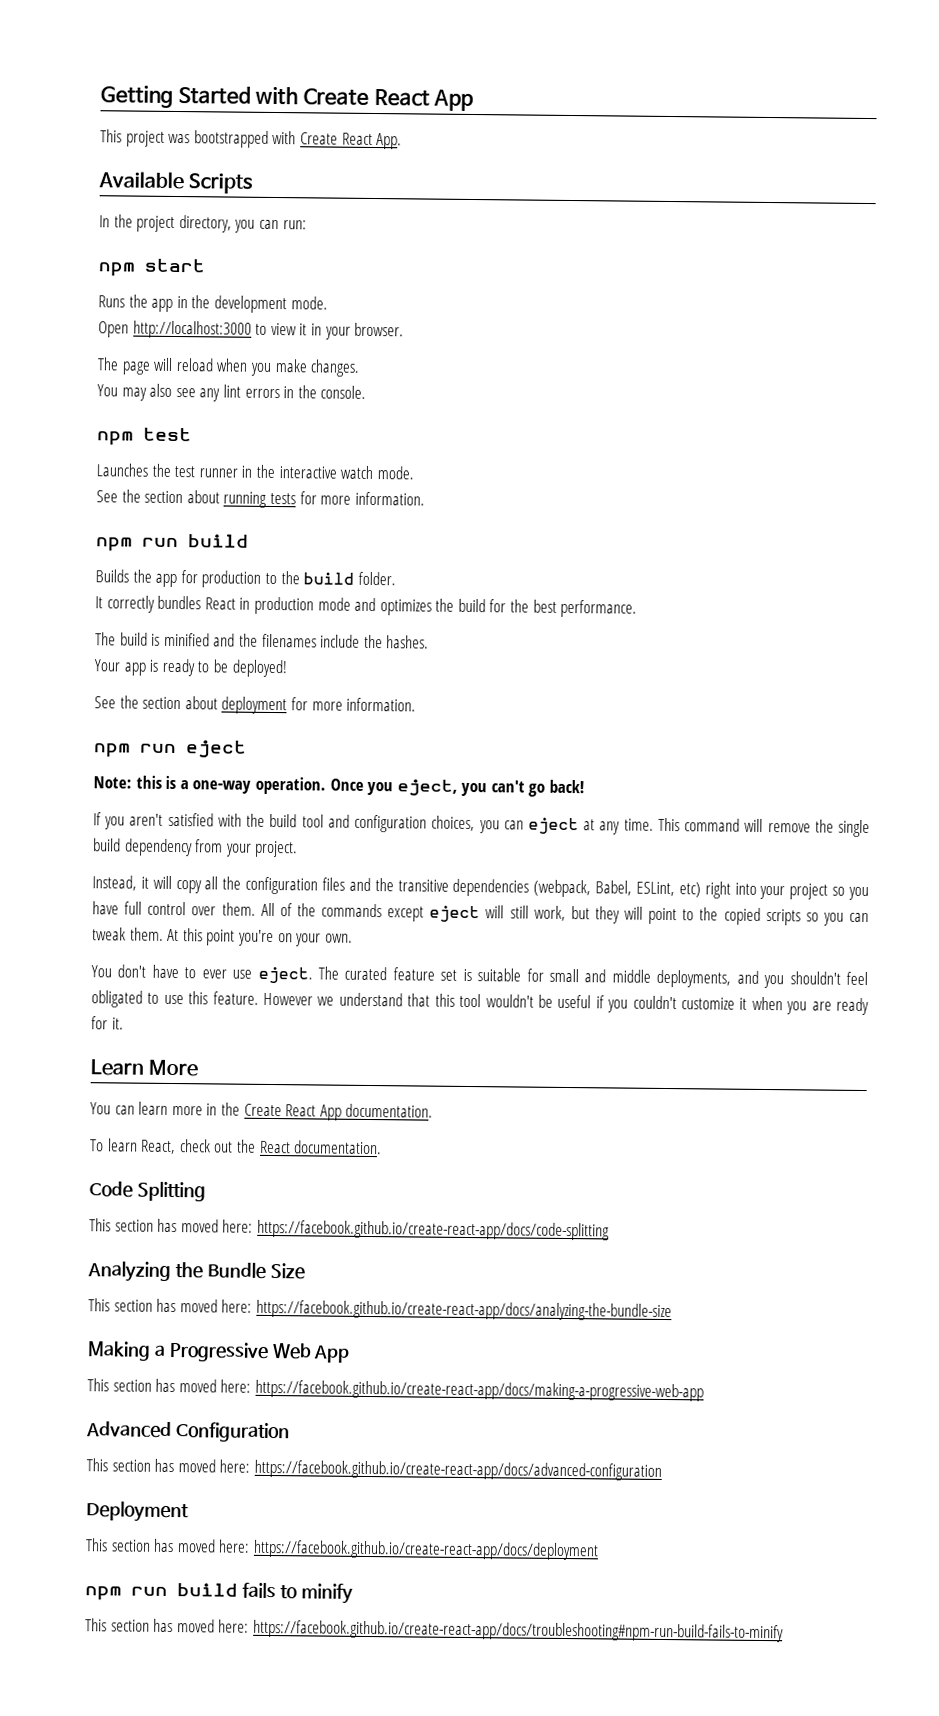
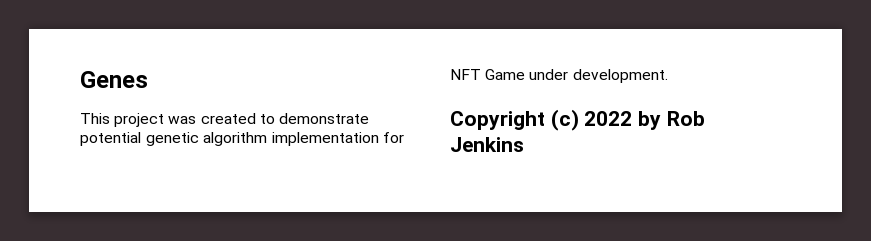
[100,85,475,112] [100,129,403,150] [98,171,254,194] [99,214,307,233] [98,258,206,277] [98,294,328,314] [98,320,405,340] [97,357,361,377] [97,383,367,402] [97,427,192,446] [96,463,414,480] [96,489,425,508] [96,534,249,552] [95,569,396,588] [95,595,638,618] [95,632,430,649] [94,658,287,678] [94,695,417,715] [94,740,247,759] [93,775,586,797] [93,812,871,838] [93,838,299,858] [92,875,870,901] [92,901,869,926] [92,927,353,947] [91,964,869,989] [91,990,869,1016] [91,1016,124,1030] [90,1059,199,1077] [90,1101,434,1121] [90,1138,383,1155] [89,1181,206,1202] [89,1218,610,1241] [87,1261,305,1282] [88,1298,672,1322] [87,1341,351,1363] [87,1378,704,1402] [86,1421,290,1443] [86,1458,662,1481] [86,1501,189,1523] [85,1538,599,1561] [85,1582,353,1604] [85,1618,784,1643] Getting Started with Create React App // This project was bootstrapped with Create React App. // Available Scripts // In the project directory, you can run: // npm start // Runs the app in the development mode. // Open http://localhost:3000 to view it in your browser. // The page will reload when you make changes. // You may also see any lint errors in the console. // npm test // Launches the test runner in the interactive watch mode. // See the section about running tests for more information. // npm run build // Builds the app for production to the build folder. // It correctly bundles React in production mode and optimizes the build for the best performance. // The build is minified and the filenames include the hashes. // Your app is ready to be deployed! // See the section about deployment for more information. // npm run eject // Note: this is a one-way operation. Once you eject, you can't go back! // If you aren't satisfied with the build tool and configuration choices, you can eject at any time. This command will remove the single build dependency from your project. // Instead, it will copy all the configuration files and the transitive dependencies (webpack, Babel, ESLint, etc) right into your project so you have full control over them. All of the commands except eject will still work, but they will point to the copied scripts so you can tweak them. At this point you're on your own. // You don't have to ever use eject. The curated feature set is suitable for small and middle deployments, and you shouldn't feel obligated to use this feature. However we understand that this tool wouldn't be useful if you couldn't customize it when you are ready for it. // Learn More // You can learn more in the Create React App documentation. // To learn React, check out the React documentation. // Code Splitting // This section has moved here: https://facebook.github.io/create-react-app/docs/code-splitting // Analyzing the Bundle Size // This section has moved here: https://facebook.github.io/create-react-app/docs/analyzing-the-bundle-size // Making a Progressive Web App // This section has moved here: https://facebook.github.io/create-react-app/docs/making-a-progressive-web-app // Advanced Configuration // This section has moved here: https://facebook.github.io/create-react-app/docs/advanced-configuration // Deployment // This section has moved here: https://facebook.github.io/create-react-app/docs/deployment // npm run build fails to minify // This section has moved here: https://facebook.github.io/create-react-app/docs/troubleshooting#npm-run-build-fails-to-minify -> [80,71,148,88] [80,113,369,127] [80,132,404,146] [450,69,668,83] [450,109,705,131] [450,137,524,152] Genes // This project was created to demonstrate potential genetic algorithm implementation for NFT Game under development. // Copyright (c) 2022 by Rob Jenkins

